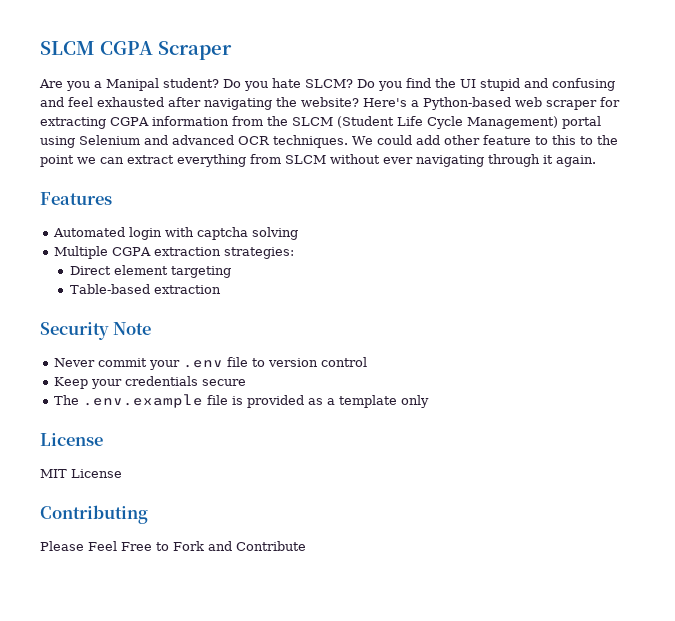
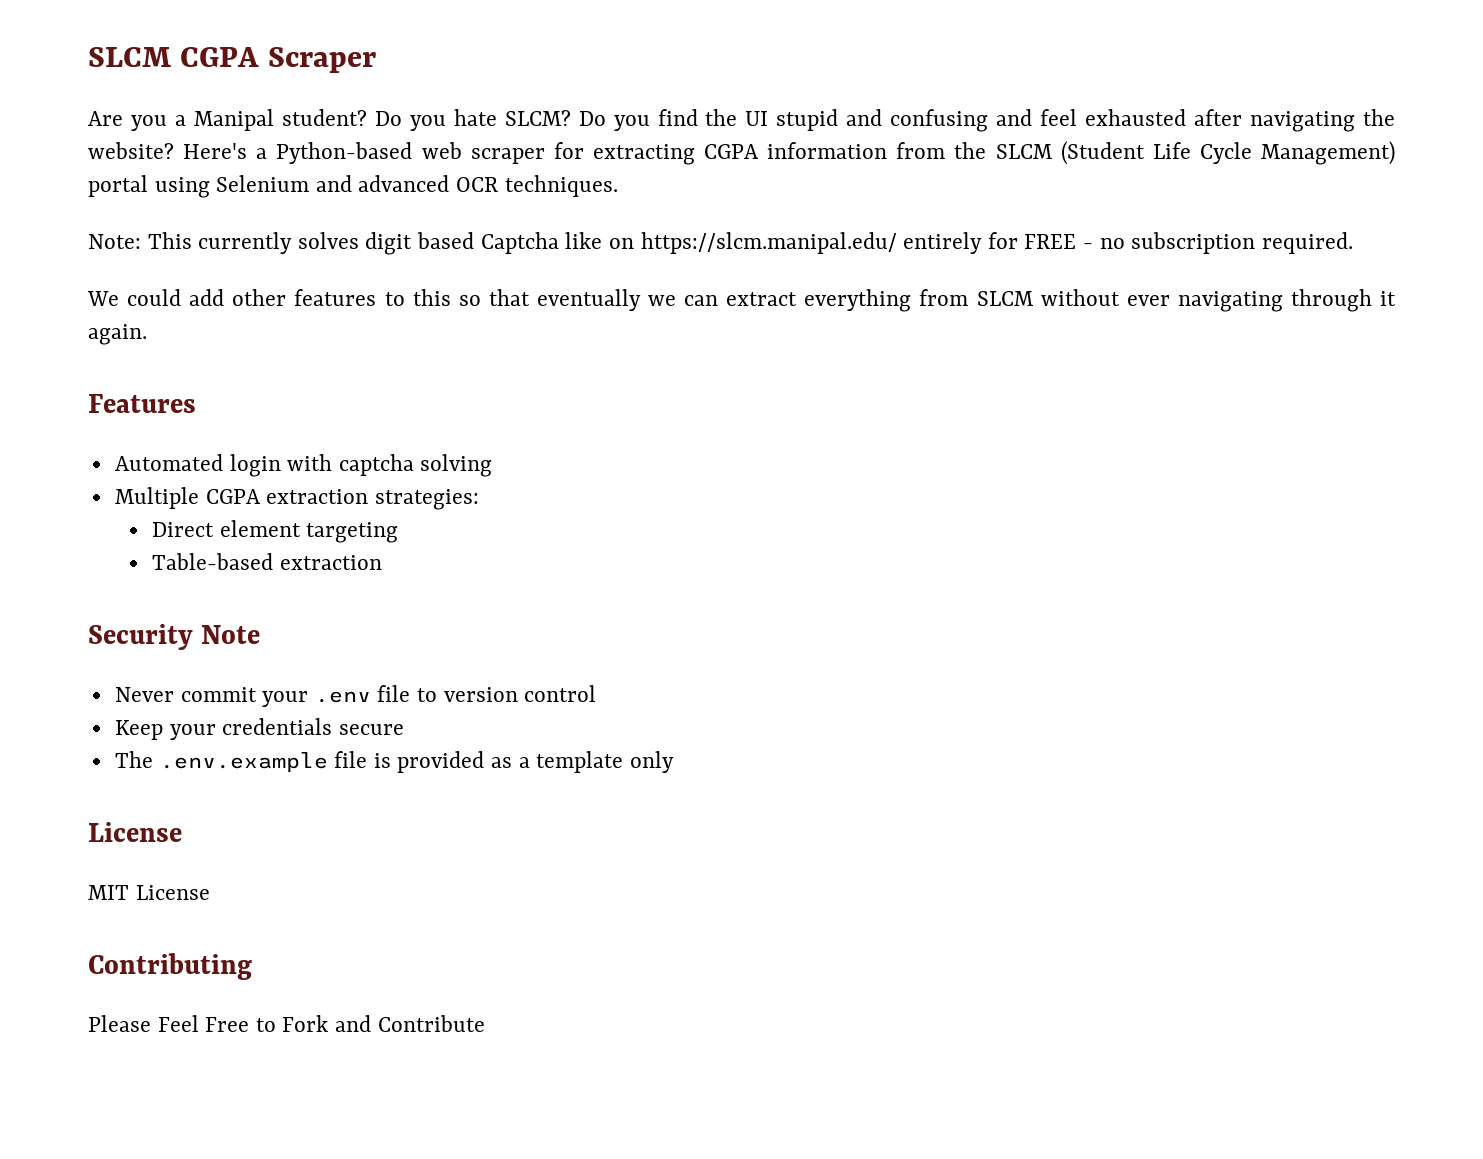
(348, 141) none -> [88,232,1353,255] // Note: This currently solves digit based Captcha like on https://slcm.manipal.edu/ entirely for FREE - no subscription required. //
[482,135,531,145] feature -> [294,289,377,306] features
[579,135,618,145] [40,155,74,167] to the point -> [458,289,641,311] so that eventually

